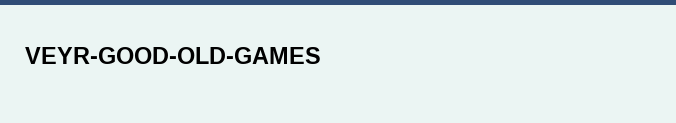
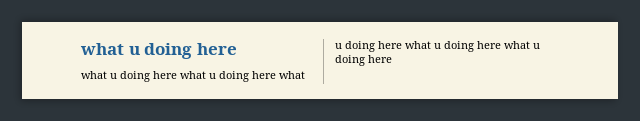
[25,47,321,64] VEYR-GOOD-OLD-GAMES -> [80,43,237,59] [81,71,305,82] [335,41,540,52] [335,55,392,66] what u doing here // what u doing here what u doing here what u doing here what u doing here what u doing here

